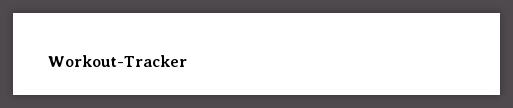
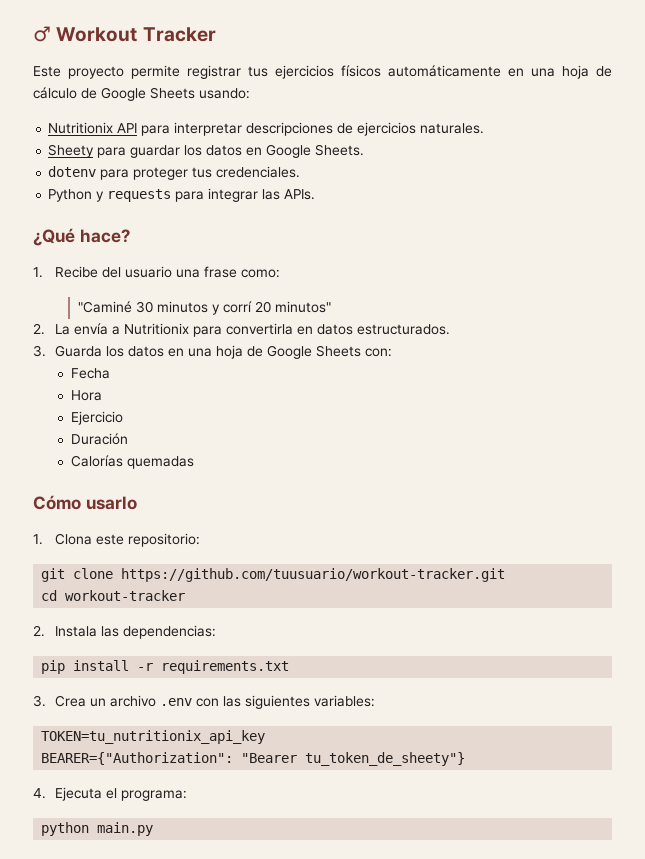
[48,55,187,67] Workout-Tracker -> [33,26,216,42] [33,65,612,79] [33,87,250,101] [48,122,485,136] [48,144,365,158] [48,166,301,180] [48,188,316,202] [33,228,130,246] [33,266,281,278] [77,301,331,315] [33,323,451,337] [33,345,393,359] [70,368,110,379] [70,390,102,401] [70,411,123,425] [70,433,128,445] [70,455,194,469] [33,495,137,510] [33,533,201,547] [41,568,506,582] [41,590,186,601] [33,625,217,639] [41,660,290,674] [33,695,376,709] [41,730,266,744] [41,752,466,766] [33,787,188,801] [41,822,154,836] ♂ Workout Tracker // Este proyecto permite registrar tus ejercicios físicos automáticamente en una hoja de cálculo de Google Sheets usando: // Nutritionix API para interpretar descripciones de ejercicios naturales. // Sheety para guardar los datos en Google Sheets. // dotenv para proteger tus credenciales. // Python y requests para integrar las APIs. // ¿Qué hace? // 1. Recibe del usuario una frase como: // "Caminé 30 minutos y corrí 20 minutos" // 2. La envía a Nutritionix para convertirla en datos estructurados. // 3. Guarda los datos en una hoja de Google Sheets con: // Fecha // Hora // Ejercicio // Duración // Calorías quemadas // Cómo usarlo // 1. Clona este repositorio: // git clone https://github.com/tuusuario/workout-tracker.git // cd workout-tracker // 2. Instala las dependencias: // pip install -r requirements.txt // 3. Crea un archivo .env con las siguientes variables: // TOKEN=tu_nutritionix_api_key // BEARER={"Authorization": "Bearer tu_token_de_sheety"} // 4. Ejecuta el programa: // python main.py

